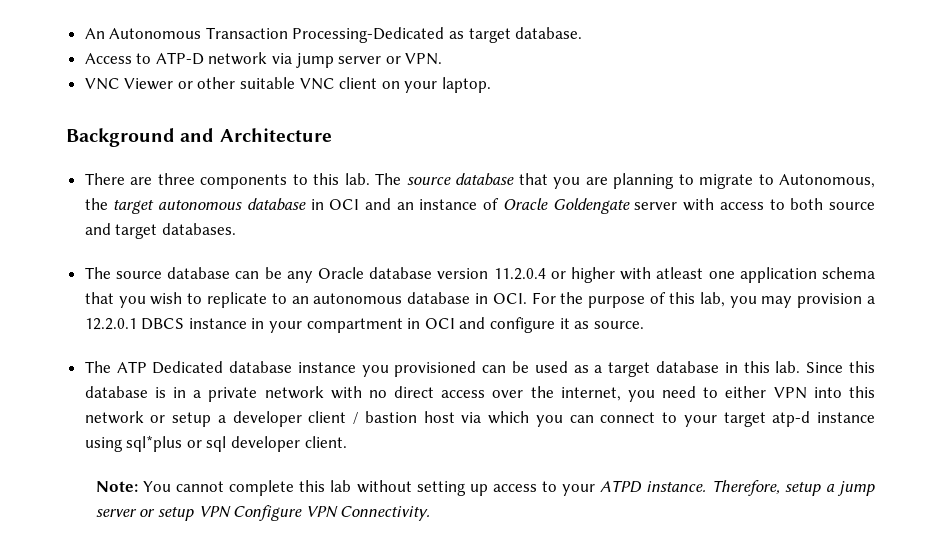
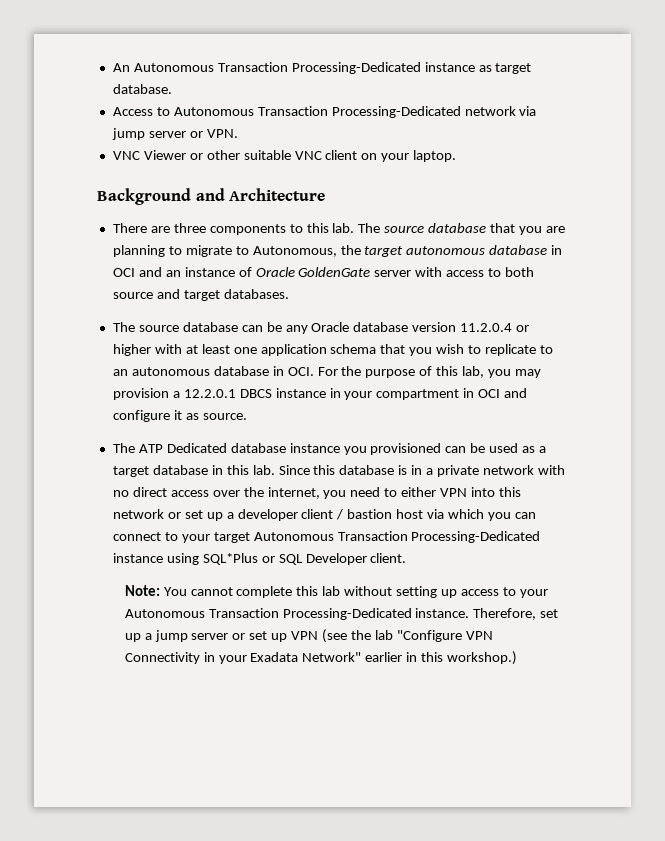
(445, 35) none -> [424,62,475,72] instance
[155,52,204,65] ATP-D -> [173,106,461,118] Autonomous Transaction Processing-Dedicated
[552,198,630,214] Goldengate -> [298,267,371,277] GoldenGate
[656,267,704,279] atleast -> [185,344,230,354] at least
[172,412,212,427] setup -> [184,510,223,521] set up
[772,411,876,427] [84,435,301,452] atp-d instance using sql*plus or sql developer -> [253,531,541,543] [112,553,367,565] Autonomous Transaction Processing-Dedicated instance using SQL*Plus or SQL Developer
[600,480,875,496] [95,505,431,521] ATPD instance. Therefore, setup a jump server or setup VPN Configure VPN Connectivity. -> [124,608,559,620] [124,629,493,643] [124,651,518,665] Autonomous Transaction Processing-Dedicated instance. Therefore, set up a jump server or set up VPN (see the lab "Configure VPN Connectivity in your Exadata Network" earlier in this workshop.)

